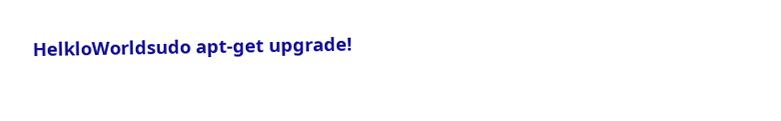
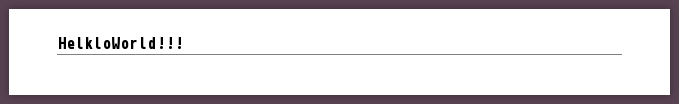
[32,36,352,58] HelkloWorldsudo apt-get upgrade! -> [57,37,183,49] HelkloWorld!!!

